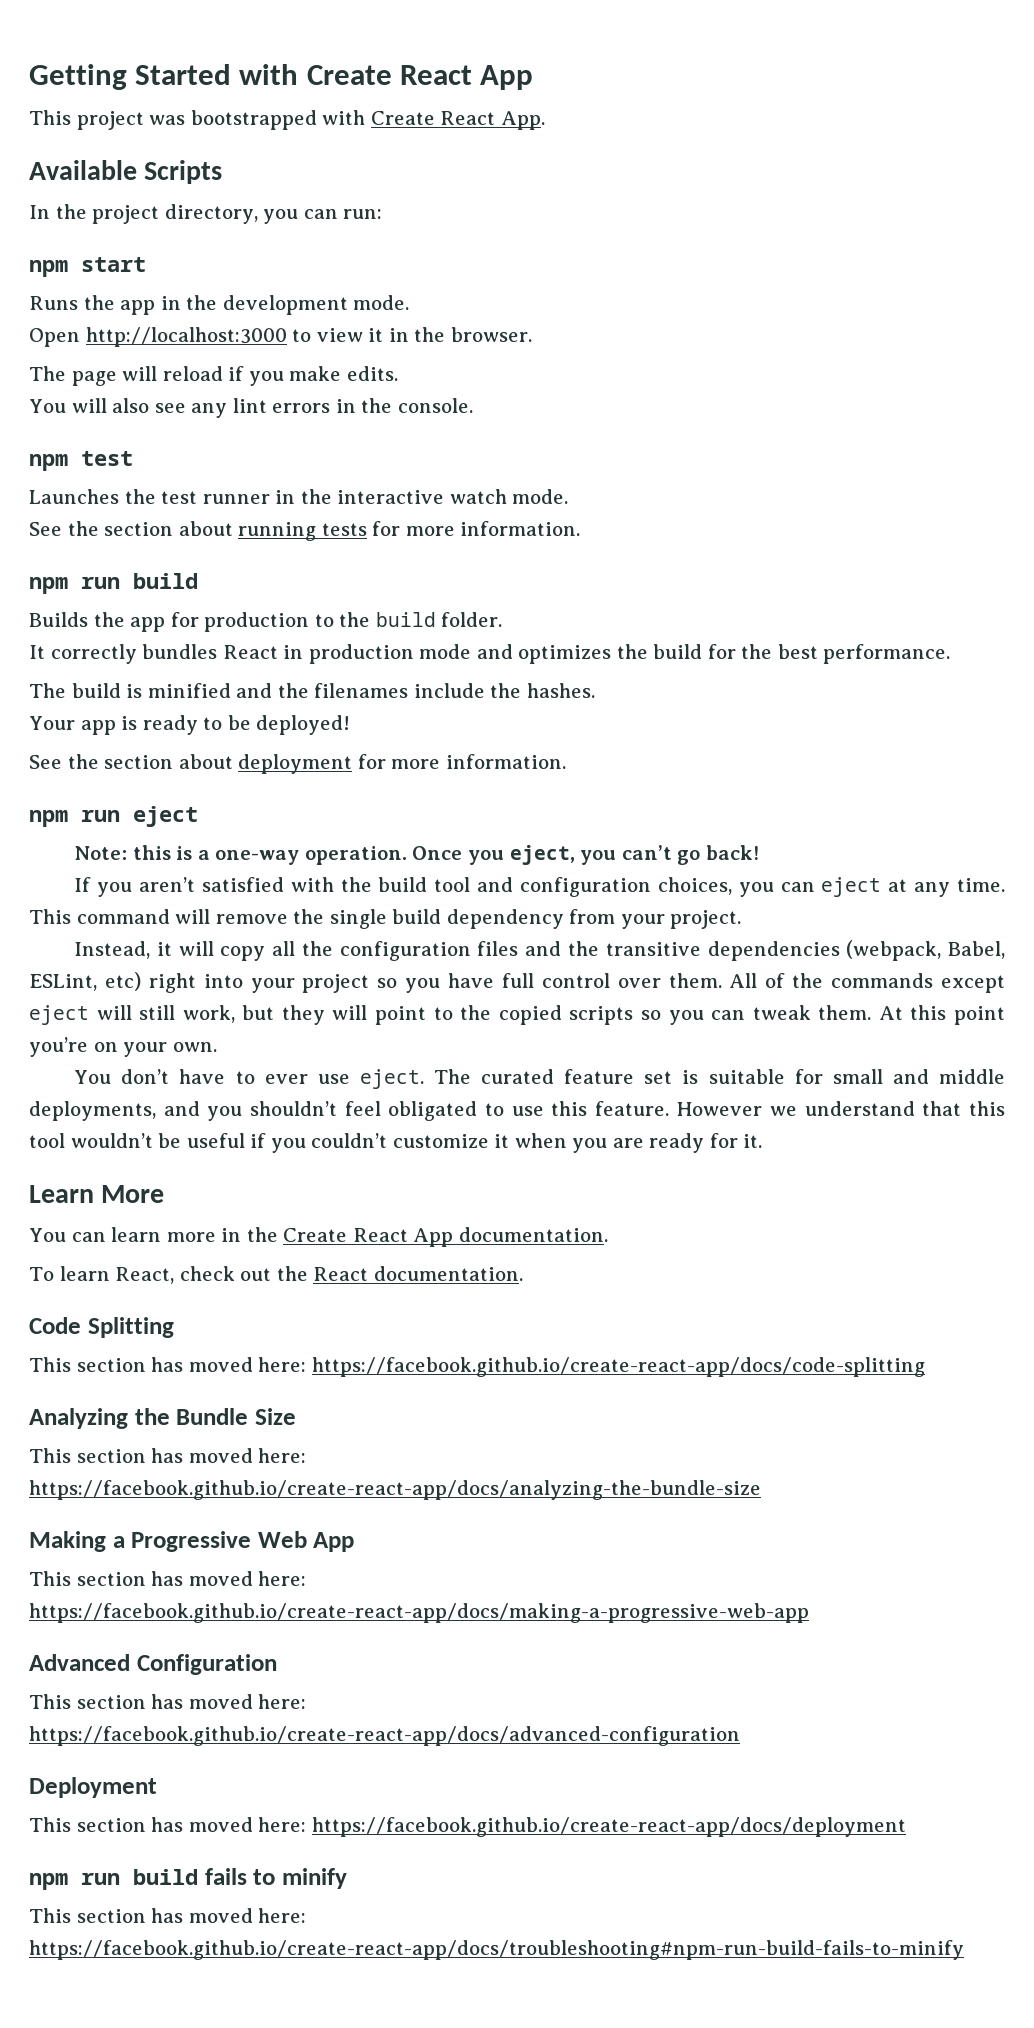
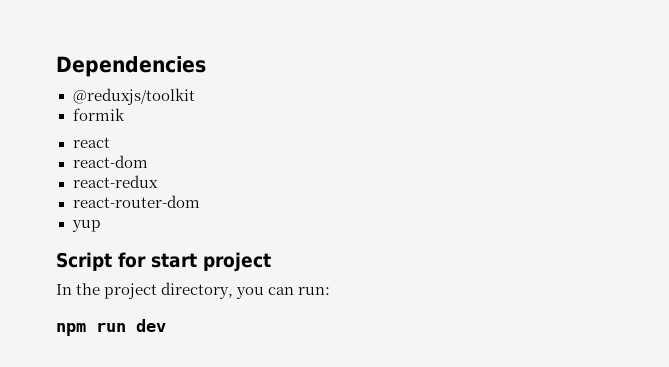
[29,64,534,90] [29,110,545,130] [29,160,223,184] Getting Started with Create React App // This project was bootstrapped with Create React App. // Available Scripts -> [56,56,206,77] [72,88,195,105] [72,108,125,121] [72,137,110,148] [72,155,148,168] [72,175,158,188] [72,195,200,208] [71,220,101,232] [56,252,271,272] Dependencies // @reduxjs/toolkit // formik // react // react-dom // react-redux // react-router-dom // yup // Script for start project
[81,257,146,272] [29,295,410,315] [29,327,532,347] [29,366,398,386] [29,398,473,418] [29,451,133,471] [29,489,569,504] [29,521,581,541] [29,573,198,594] [29,612,503,632] [29,644,951,664] [29,683,595,698] [29,715,351,735] [29,754,566,774] [29,806,198,827] [74,845,759,865] [74,877,1006,897] [29,909,742,929] [74,940,1005,961] [29,972,1005,993] [29,1005,1005,1025] [29,1037,217,1057] [74,1069,1006,1089] [29,1101,1005,1121] [29,1133,763,1153] [29,1185,165,1203] [29,1227,608,1247] [29,1266,523,1284] [29,1317,174,1338] [29,1357,925,1377] [29,1408,296,1429] [29,1448,307,1463] [29,1480,761,1500] [29,1531,355,1552] [29,1571,307,1586] [29,1603,809,1623] [29,1654,277,1675] [29,1694,307,1709] [29,1726,740,1746] [29,1777,157,1798] [29,1817,906,1837] [29,1868,347,1890] [29,1908,307,1923] [29,1940,964,1960] start // Runs the app in the development mode. // Open http://localhost:3000 to view it in the browser. // The page will reload if you make edits. // You will also see any lint errors in the console. // npm test // Launches the test runner in the interactive watch mode. // See the section about running tests for more information. // npm run build // Builds the app for production to the build folder. // It correctly bundles React in production mode and optimizes the build for the best performance. // The build is minified and the filenames include the hashes. // Your app is ready to be deployed! // See the section about deployment for more information. // npm run eject // Note: this is a one-way operation. Once you eject, you can’t go back! // If you aren’t satisfied with the build tool and configuration choices, you can eject at any time. This command will remove the single build dependency from your project. // Instead, it will copy all the configuration files and the transitive dependencies (webpack, Babel, ESLint, etc) right into your project so you have full control over them. All of the commands except eject will still work, but they will point to the copied scripts so you can tweak them. At this point you’re on your own. // You don’t have to ever use eject. The curated feature set is suitable for small and middle deployments, and you shouldn’t feel obligated to use this feature. However we understand that this tool wouldn’t be useful if you couldn’t customize it when you are ready for it. // Learn More // You can learn more in the Create React App documentation. // To learn React, check out the React documentation. // Code Splitting // This section has moved here: https://facebook.github.io/create-react-app/docs/code-splitting // Analyzing the Bundle Size // This section has moved here: https://facebook.github.io/create-react-app/docs/analyzing-the-bundle-size // Making a Progressive Web App // This section has moved here: https://facebook.github.io/create-react-app/docs/making-a-progressive-web-app // Advanced Configuration // This section has moved here: https://facebook.github.io/create-react-app/docs/advanced-configuration // Deployment // This section has moved here: https://facebook.github.io/create-react-app/docs/deployment // npm run build fails to minify // This section has moved here: https://facebook.github.io/create-react-app/docs/troubleshooting#npm-run-build-fails-to-minify -> [96,319,166,332] run dev

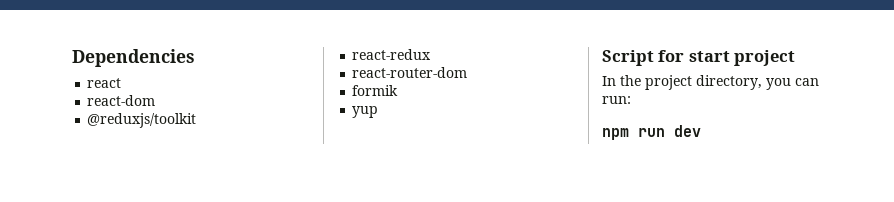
[72,88,195,105] [72,108,125,121] // @reduxjs/toolkit // formik -> (195, 58) none
(148, 161) none -> [87,113,197,128] // @reduxjs/toolkit
(200, 201) none -> [352,85,399,96] // formik

